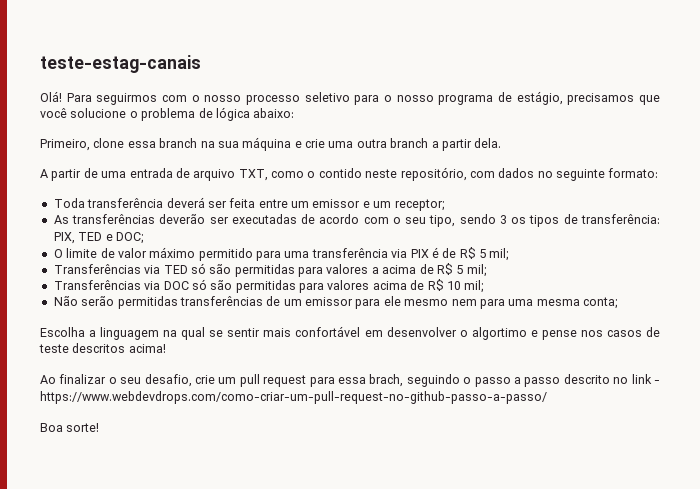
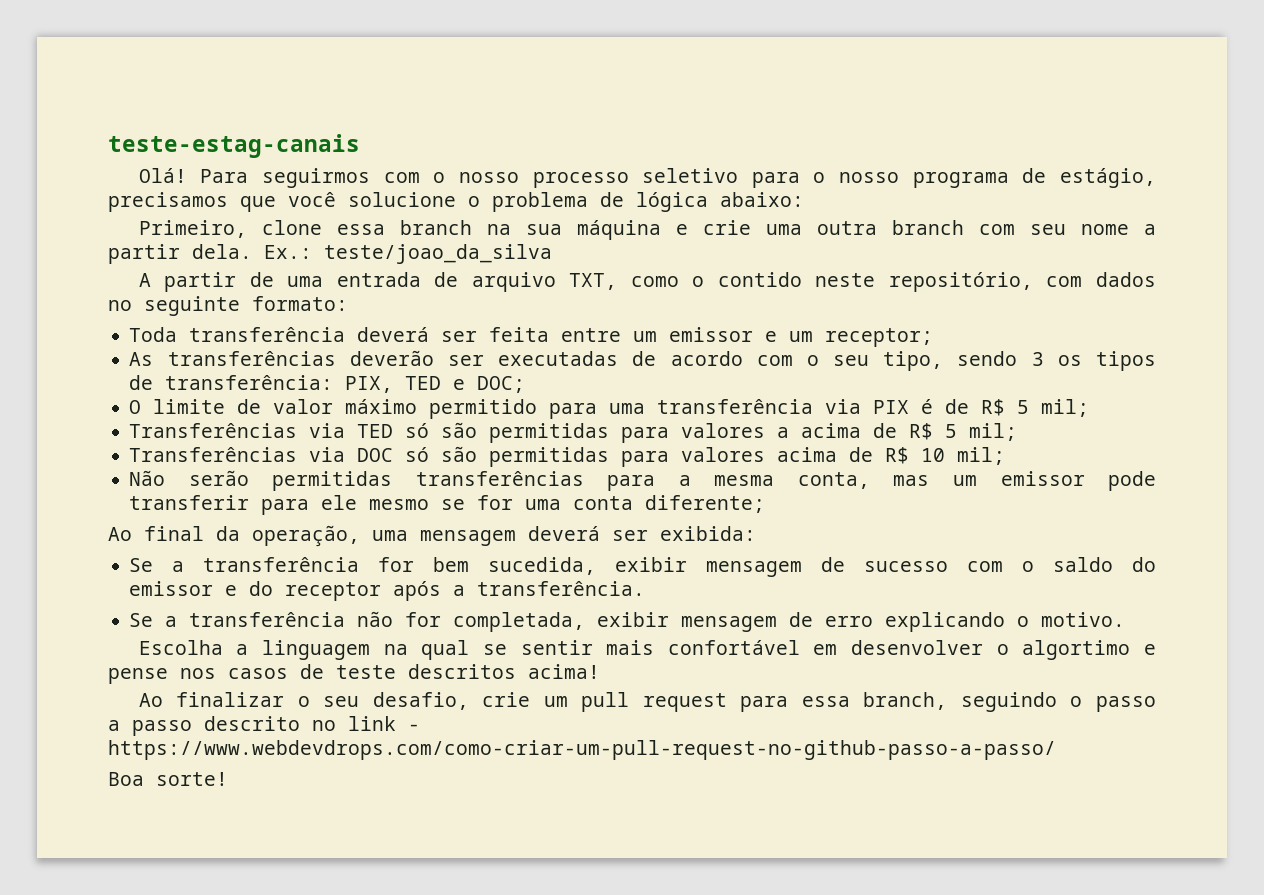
(429, 143) none -> [978,224,1129,235] com seu nome
(502, 143) none -> [264,244,552,264] Ex.: teste/joao_da_silva
[266,296,617,309] de um emissor para ele mesmo nem para uma mesma conta; -> [607,471,1156,491] [129,495,766,515] [108,525,756,547] [129,557,1157,577] [129,581,646,601] [129,611,1126,632] para a mesma conta, mas um emissor pode transferir para ele mesmo se for uma conta diferente; // Ao final da operação, uma mensagem deverá ser exibida: // Se a transferência for bem sucedida, exibir mensagem de sucesso com o saldo do emissor e do receptor após a transferência. // Se a transferência não for completada, exibir mensagem de erro explicando o motivo.
[369,374,404,387] brach, -> [863,692,948,710] branch,

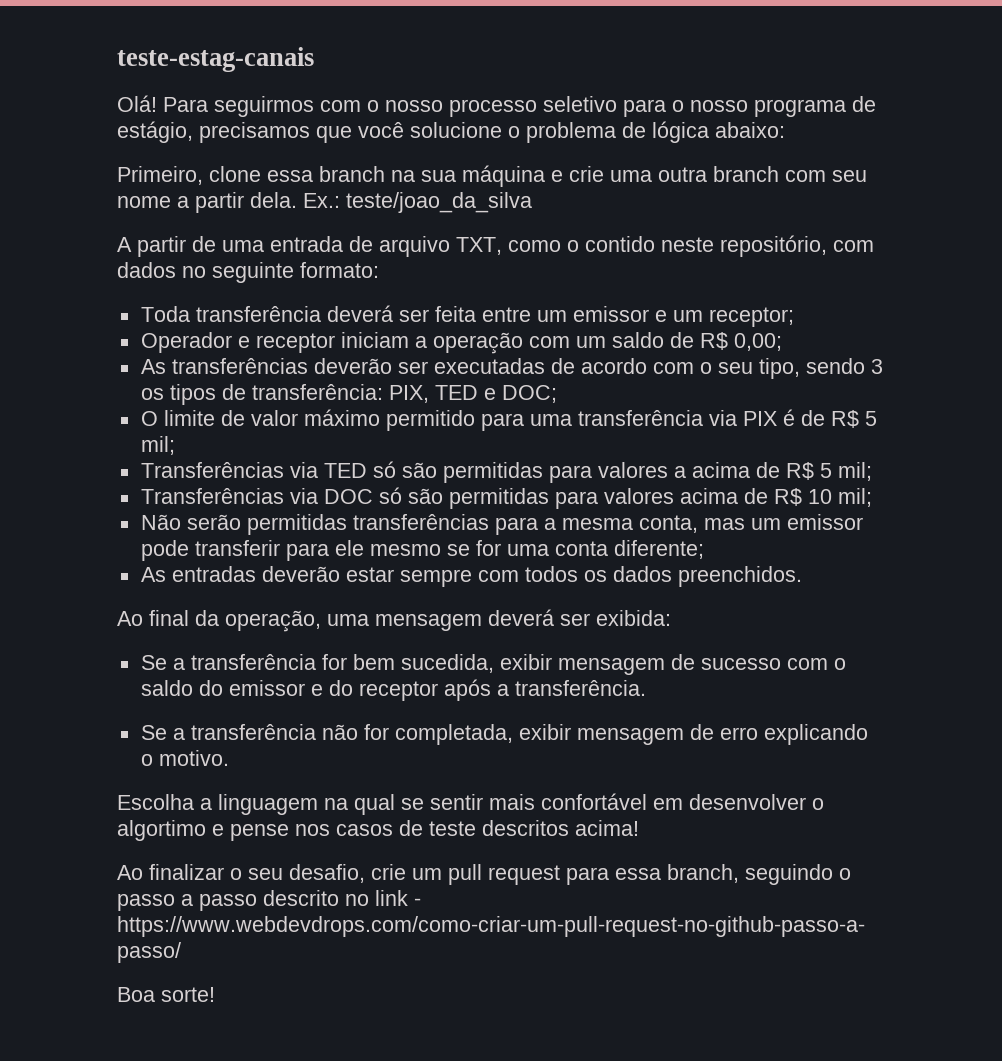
(934, 337) none -> [140,332,782,354] // Operador e receptor iniciam a operação com um saldo de R$ 0,00;
(766, 504) none -> [140,566,802,587] // As entradas deverão estar sempre com todos os dados preenchidos.

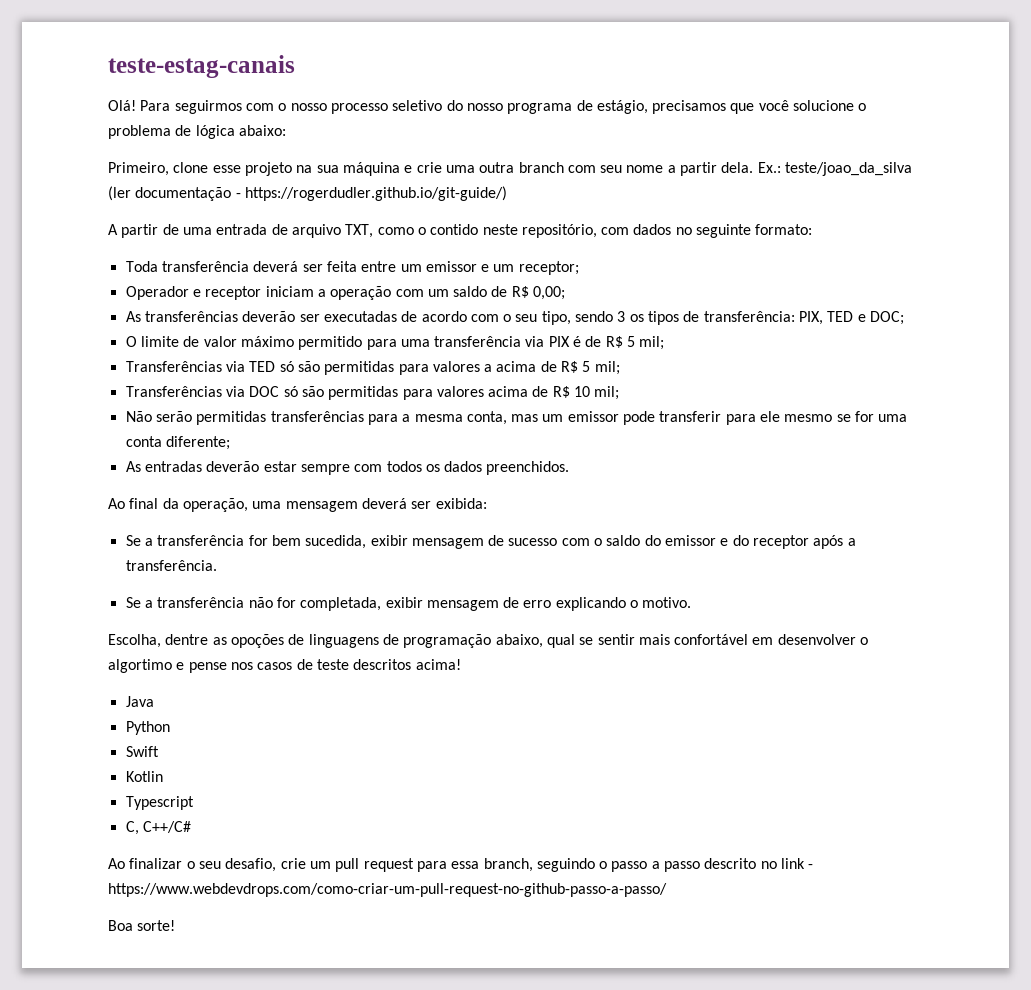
[623,99,684,117] para o -> [446,100,463,111] do
[267,166,385,182] essa branch -> [212,162,292,176] esse projeto
(532, 202) none -> [108,186,507,201] (ler documentação - https://rogerdudler.github.io/git-guide/)
[117,794,348,815] Escolha a linguagem na -> [108,634,543,648] Escolha, dentre as opoções de linguagens de programação abaixo,
(639, 828) none -> [125,696,154,707] [125,721,170,735] [125,746,159,757] [125,771,163,782] [125,796,194,810] [125,821,191,835] // Java // Python // Swift // Kotlin // Typescript // C, C++/C#

